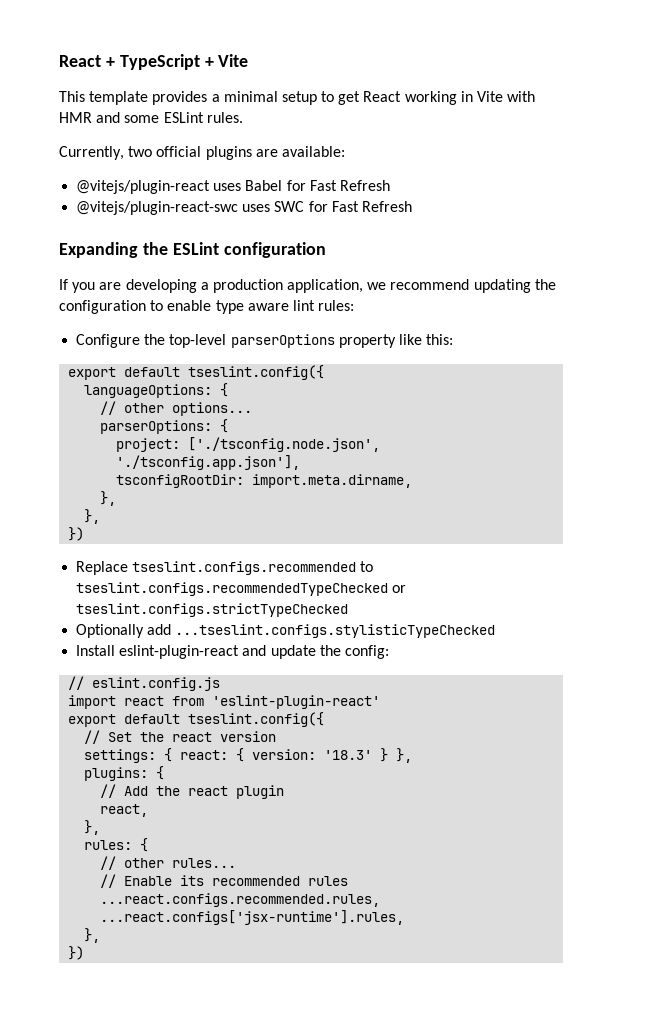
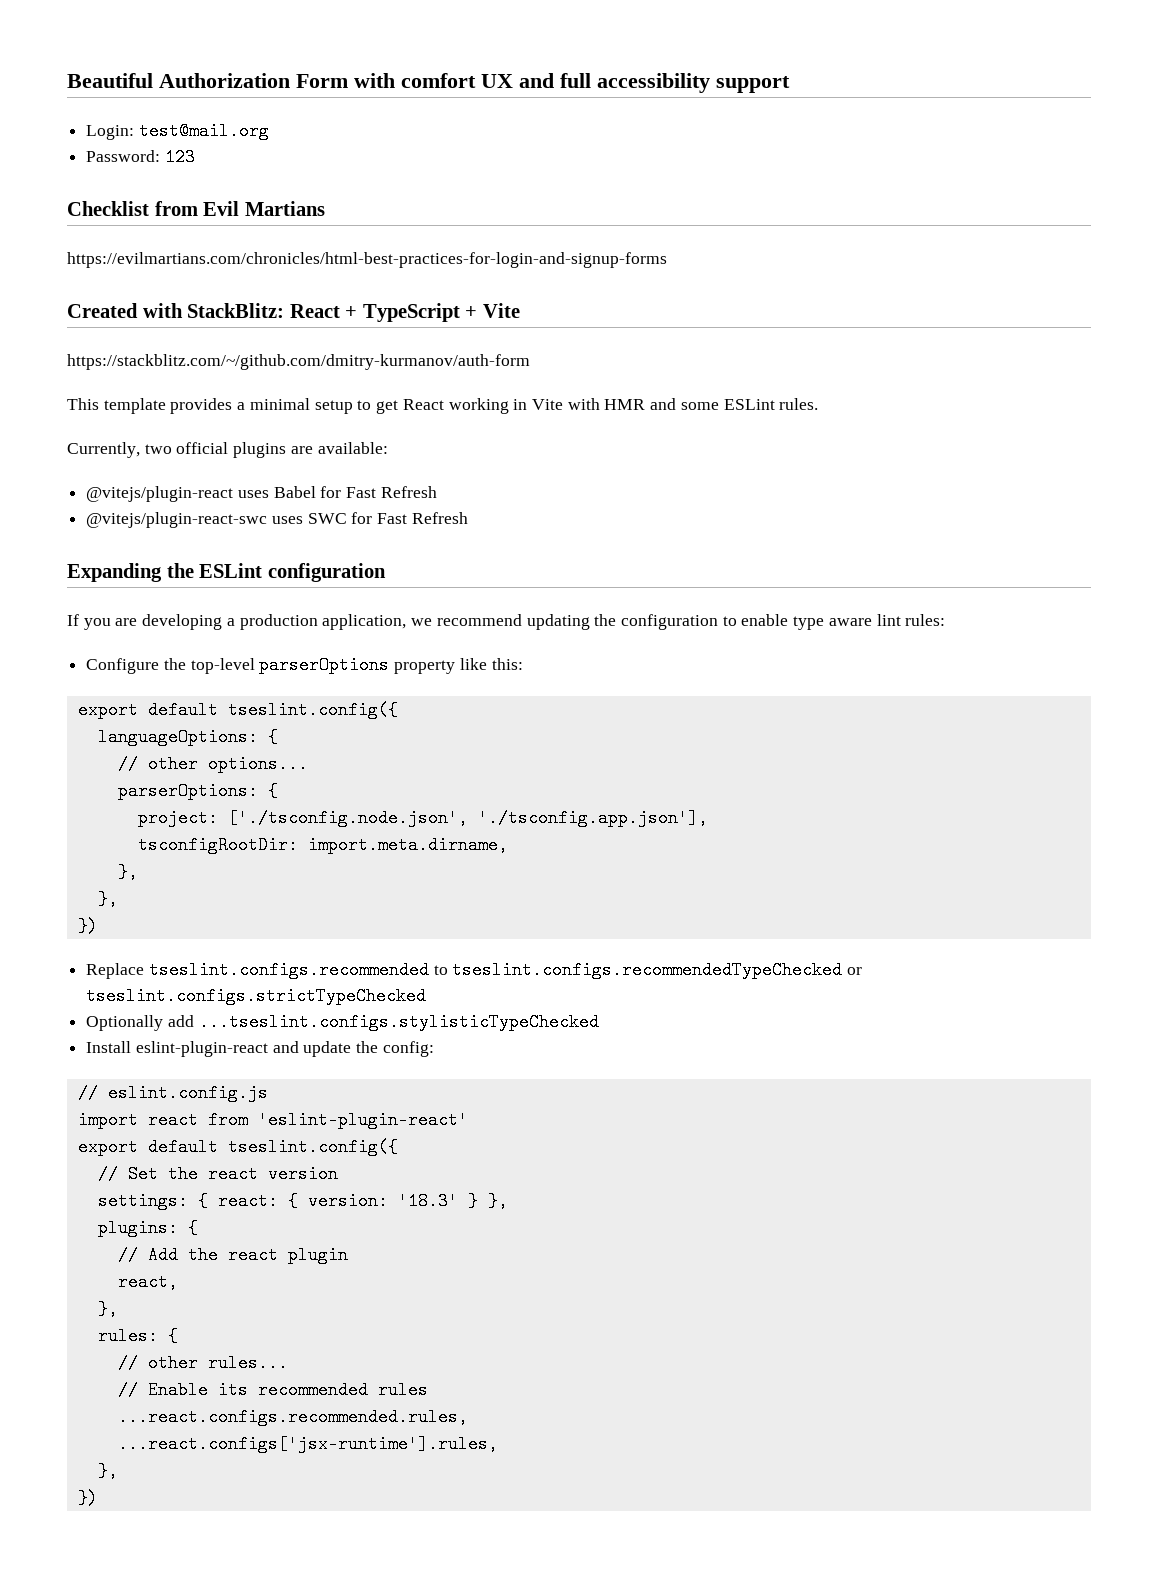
(59, 61) none -> [67,73,790,93] [86,122,269,140] [86,148,195,166] [67,201,325,216] [67,252,667,268] [67,303,285,318] Beautiful Authorization Form with comfort UX and full accessibility support // Login: test@mail.org // Password: 123 // Checklist from Evil Martians // https://evilmartians.com/chronicles/html-best-practices-for-login-and-signup-forms // Created with StackBlitz:
(249, 60) none -> [67,354,530,370] // https://stackblitz.com/~/github.com/dmitry-kurmanov/auth-form

